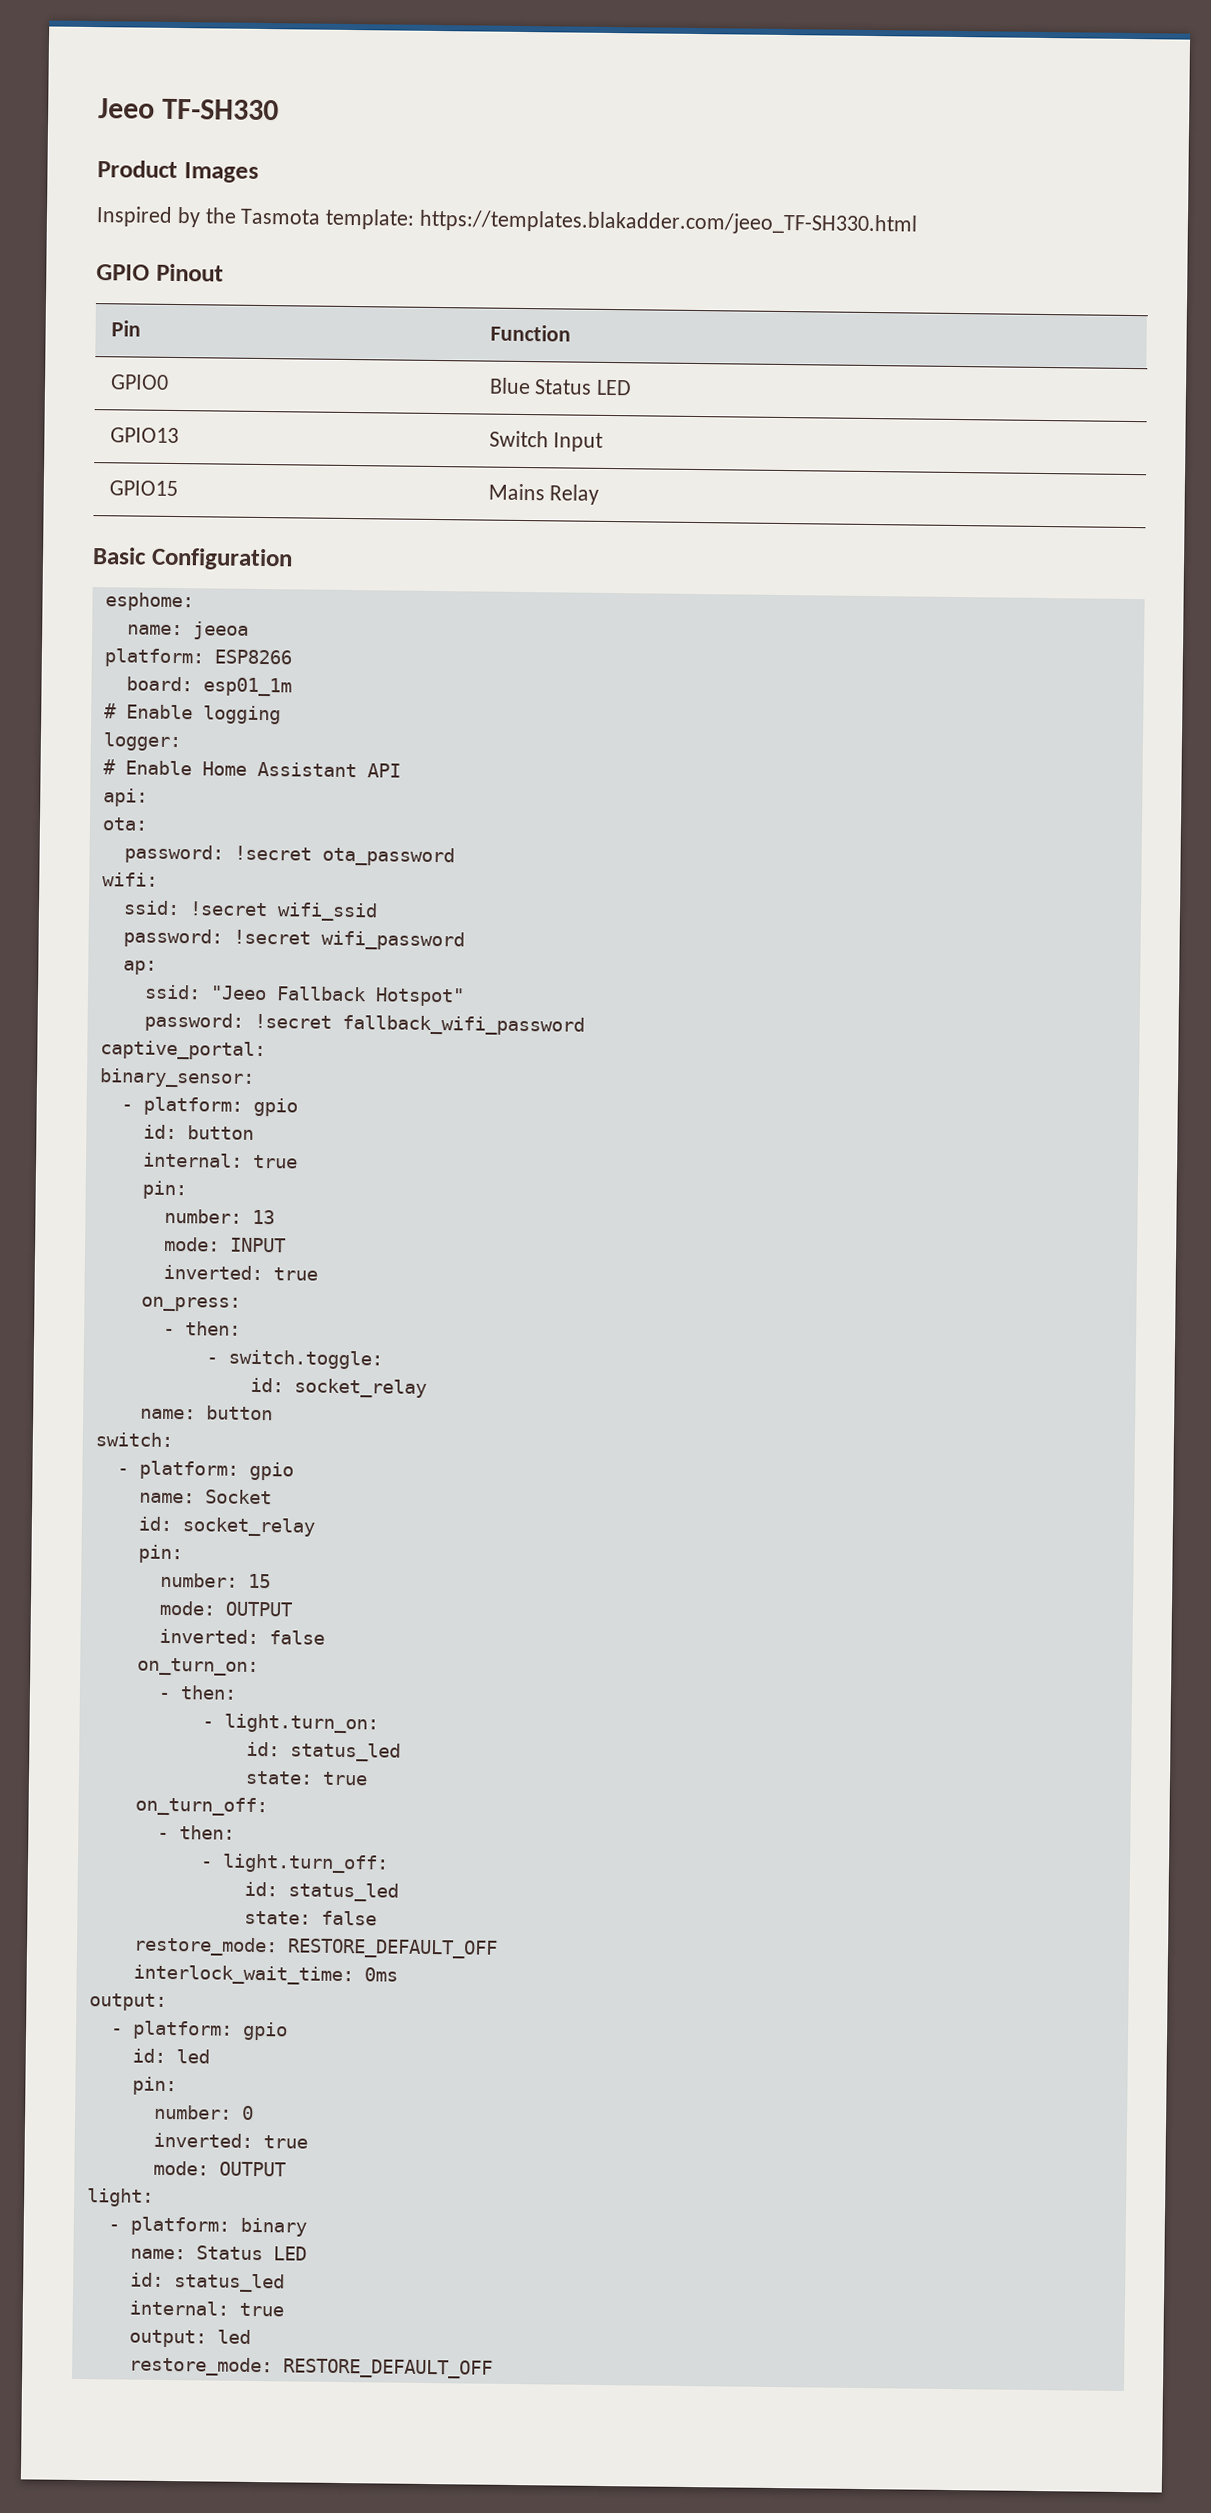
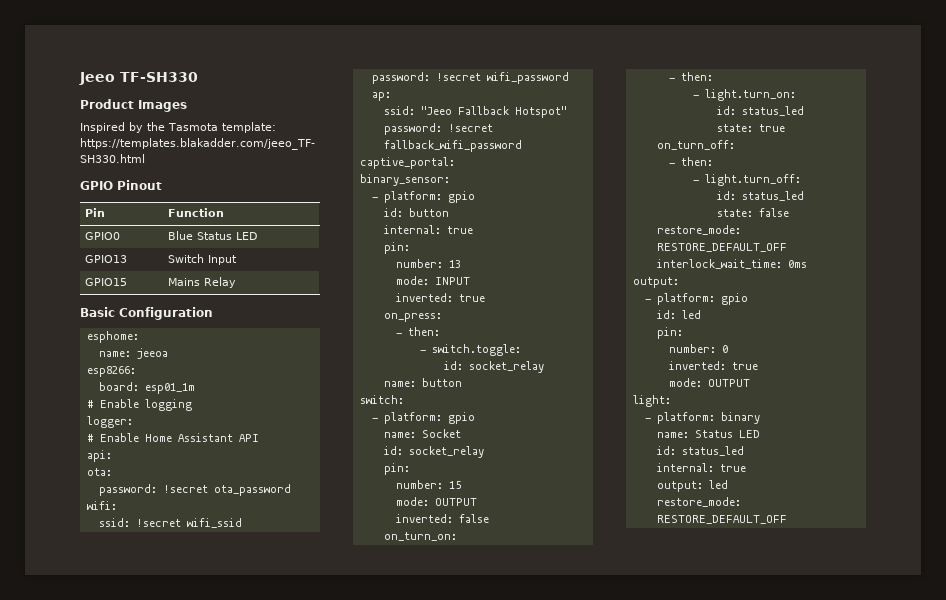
[103,648,292,668] platform: ESP8266 -> [86,366,136,377] esp8266:

